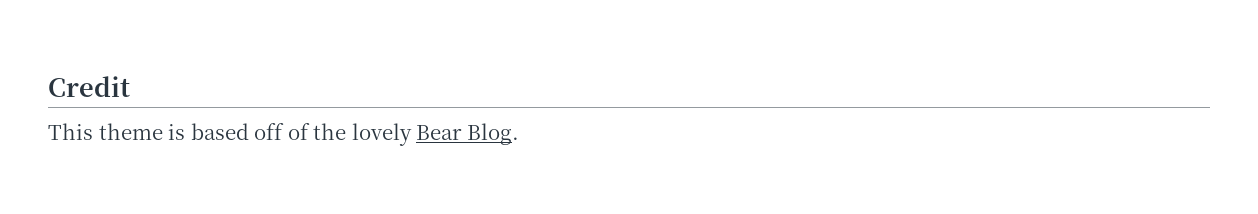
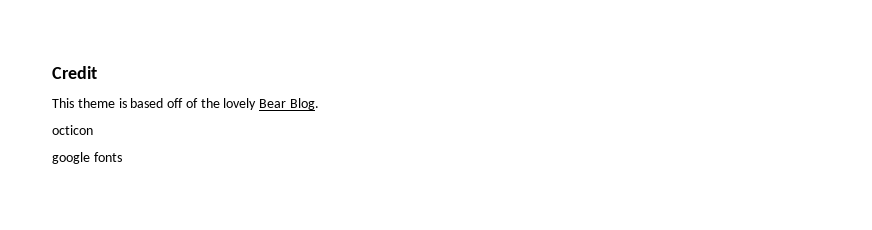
(519, 134) none -> [52,125,93,135] [52,152,122,164] // octicon // google fonts

